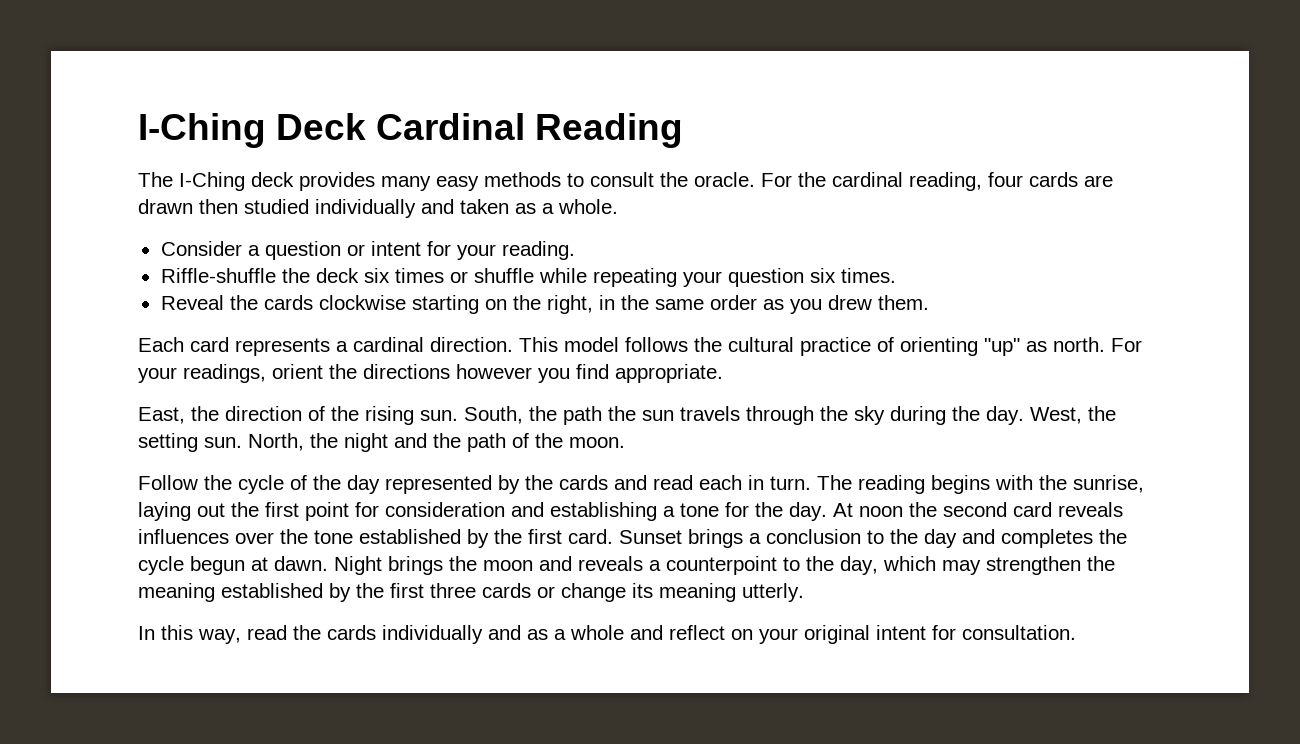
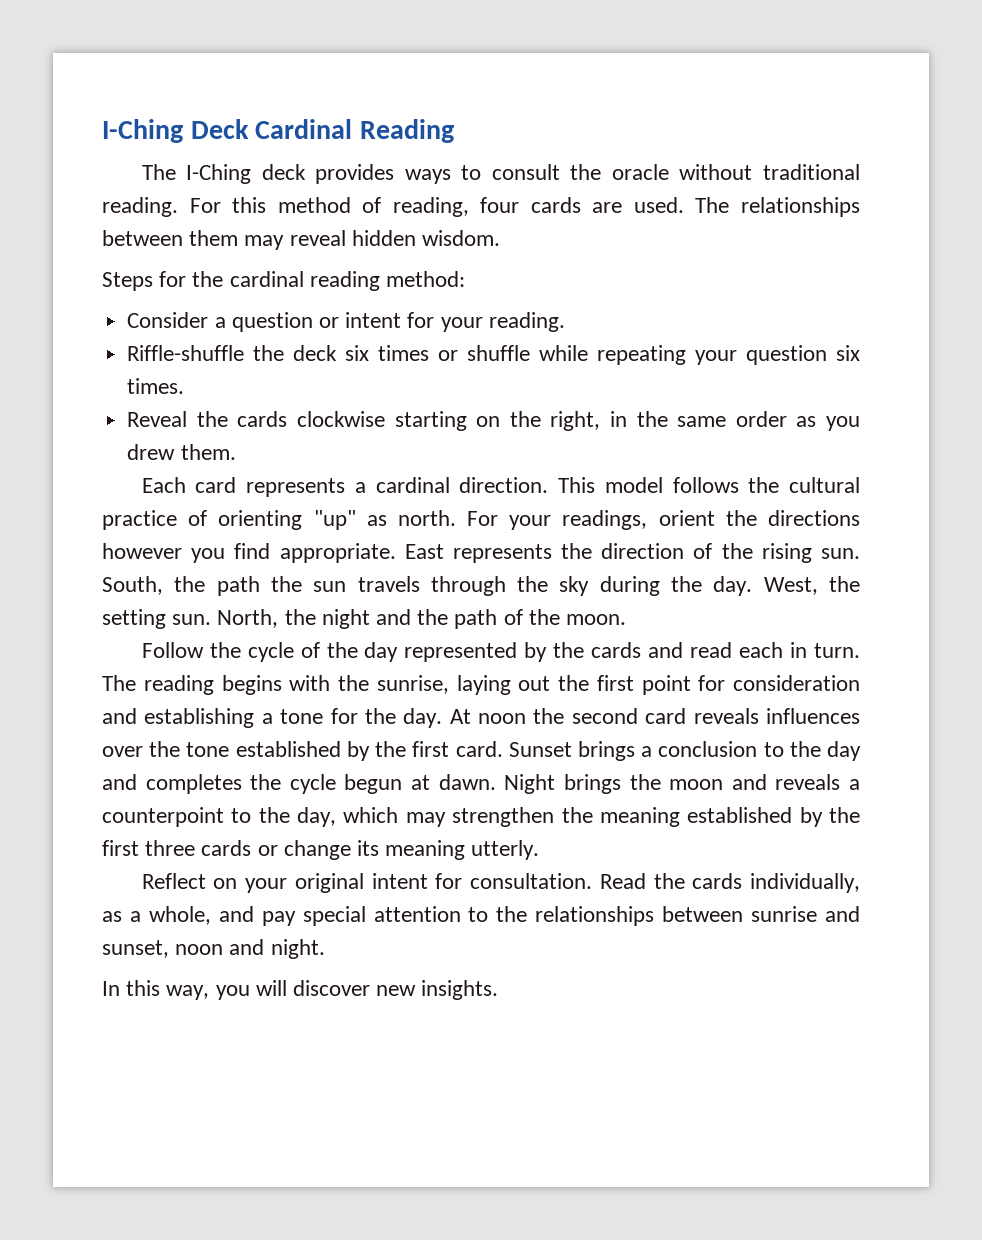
[381,172,1113,191] [138,199,618,218] many easy methods to consult the oracle. For the cardinal reading, four cards are drawn then studied individually and taken as a whole. -> [404,164,860,184] [102,197,860,217] [102,230,501,250] [102,271,466,291] ways to consult the oracle without traditional reading. For this method of reading, four cards are used. The relationships between them may reveal hidden wisdom. // Steps for the cardinal reading method:
[138,407,185,424] // East, -> [404,544,552,563] East represents
[138,625,725,644] In this way, read the cards individually and as a whole and reflect -> [141,873,206,889] Reflect
(1076, 632) none -> [599,873,861,893] [102,906,860,926] [102,939,325,959] [102,980,499,1000] Read the cards individually, as a whole, and pay special attention to the relationships between sunrise and sunset, noon and night. // In this way, you will discover new insights.

